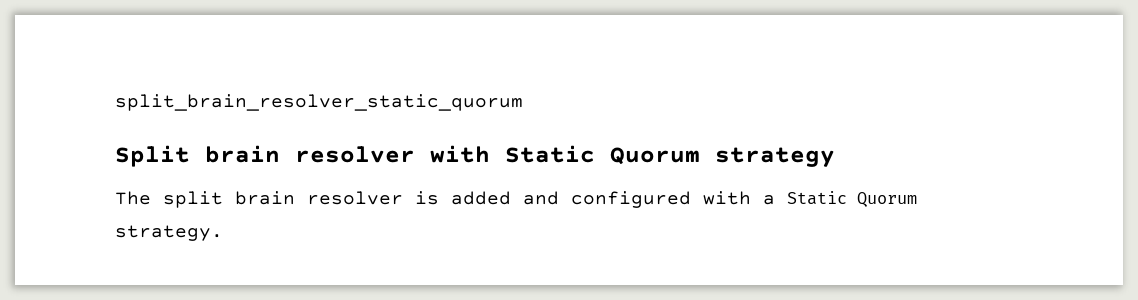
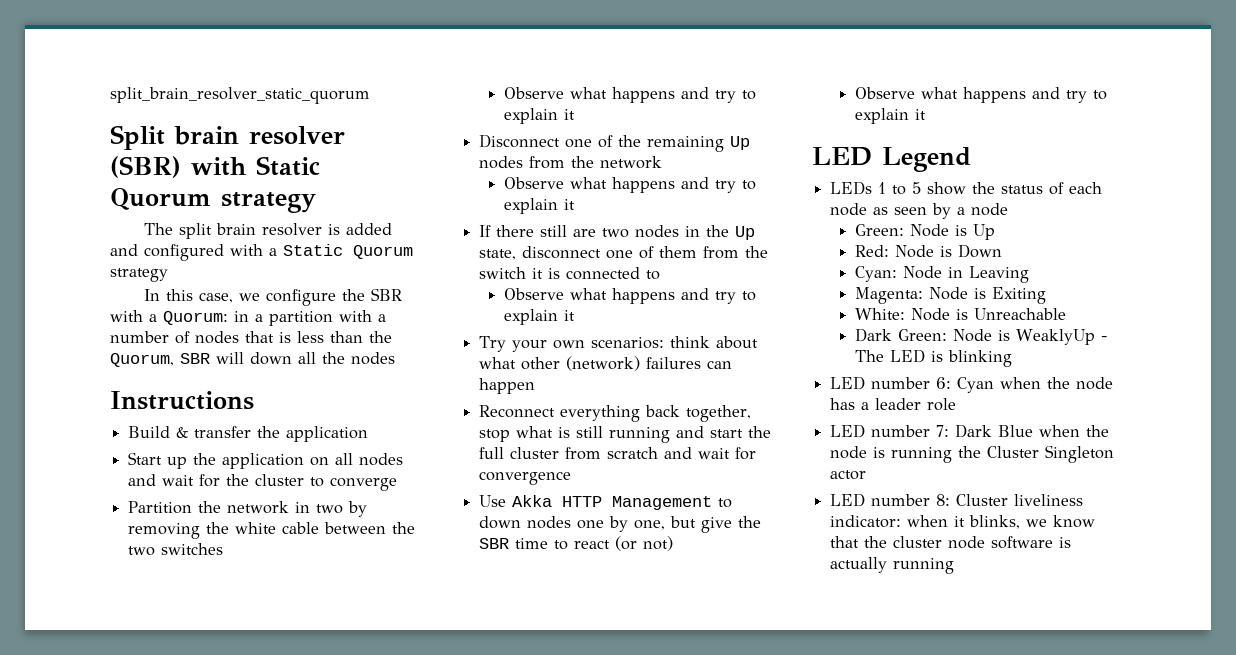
(415, 154) none -> [110,156,181,178] (SBR)
[115,225,223,241] strategy. -> [110,268,168,282] [143,288,402,306] [110,310,386,326] [110,331,392,344] [110,352,395,367] [110,391,254,410] [128,426,369,442] [128,452,404,469] [128,474,398,491] [128,501,368,517] [128,522,416,539] [128,543,224,556] [504,87,757,103] [504,108,576,124] [479,134,751,152] [479,156,663,169] [504,177,757,193] [504,198,576,214] [479,225,756,240] [479,246,769,260] [479,267,661,280] [504,288,757,304] [504,309,576,325] [479,336,759,352] [479,356,733,371] [479,378,536,394] [479,405,752,422] [479,426,772,443] [479,447,757,460] [479,471,572,485] [479,495,733,510] [479,516,762,533] [479,536,674,551] [855,87,1108,103] [855,108,927,124] [812,147,971,172] [830,181,1103,195] [830,203,1009,219] [855,224,996,240] [855,244,1003,258] [855,266,1030,283] [855,287,1047,304] [855,308,1067,321] [855,328,1108,345] [855,349,1013,367] [830,376,1114,393] [830,398,957,411] [830,424,1110,438] [830,445,1115,463] [830,470,867,480] [830,493,1084,507] [830,515,1096,529] [830,536,1072,549] [830,557,955,574] strategy // In this case, we configure the SBR with a Quorum: in a partition with a number of nodes that is less than the Quorum, SBR will down all the nodes // Instructions // Build & transfer the application // Start up the application on all nodes and wait for the cluster to converge // Partition the network in two by removing the white cable between the two switches // Observe what happens and try to explain it // Disconnect one of the remaining Up nodes from the network // Observe what happens and try to explain it // If there still are two nodes in the Up state, disconnect one of them from the switch it is connected to // Observe what happens and try to explain it // Try your own scenarios: think about what other (network) failures can happen // Reconnect everything back together, stop what is still running and start the full cluster from scratch and wait for convergence // Use Akka HTTP Management to down nodes one by one, but give the SBR time to react (or not) // Observe what happens and try to explain it // LED Legend // LEDs 1 to 5 show the status of each node as seen by a node // Green: Node is Up // Red: Node is Down // Cyan: Node in Leaving // Magenta: Node is Exiting // White: Node is Unreachable // Dark Green: Node is WeaklyUp - The LED is blinking // LED number 6: Cyan when the node has a leader role // LED number 7: Dark Blue when the node is running the Cluster Singleton actor // LED number 8: Cluster liveliness indicator: when it blinks, we know that the cluster node software is actually running

